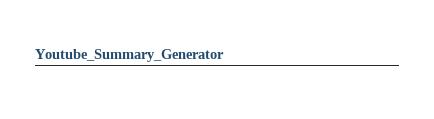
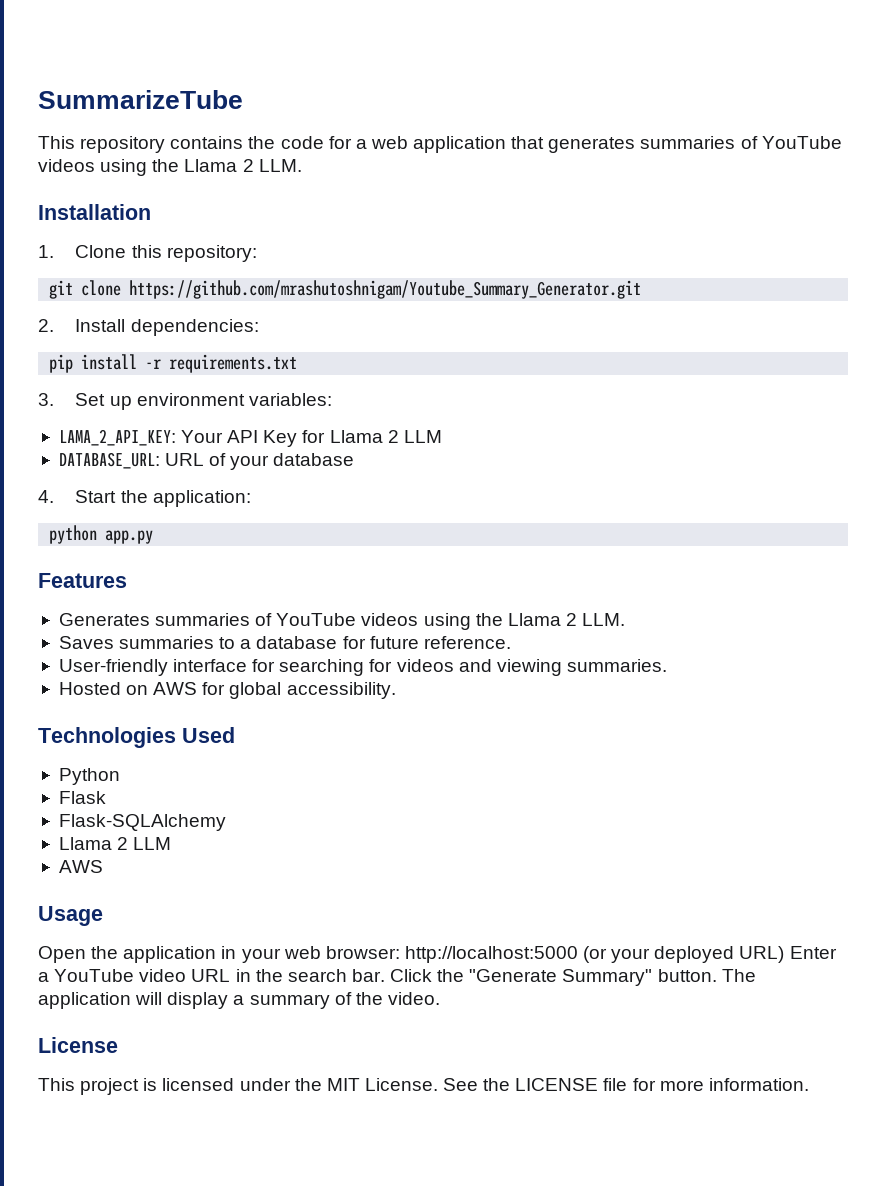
[35,49,224,62] Youtube_Summary_Generator -> [38,90,243,109] [38,136,842,153] [38,159,302,176] [38,204,151,220] [38,245,257,262] [49,280,642,299] [38,319,259,336] [49,354,298,373] [38,393,332,410] [58,429,442,447] [58,452,355,470] [38,490,251,507] [49,525,154,544] [38,573,127,588] [58,613,626,630] [58,636,511,649] [58,659,667,676] [58,682,396,699] [38,727,235,748] [58,768,120,785] [58,791,106,804] [58,814,226,831] [58,837,172,850] [58,860,103,873] [38,906,103,926] [38,946,837,963] [38,969,756,986] [38,992,440,1009] [38,1037,118,1053] [38,1078,809,1095] SummarizeTube // This repository contains the code for a web application that generates summaries of YouTube videos using the Llama 2 LLM. // Installation // 1. Clone this repository: // git clone https://github.com/mrashutoshnigam/Youtube_Summary_Generator.git // 2. Install dependencies: // pip install -r requirements.txt // 3. Set up environment variables: // LAMA_2_API_KEY: Your API Key for Llama 2 LLM // DATABASE_URL: URL of your database // 4. Start the application: // python app.py // Features // Generates summaries of YouTube videos using the Llama 2 LLM. // Saves summaries to a database for future reference. // User-friendly interface for searching for videos and viewing summaries. // Hosted on AWS for global accessibility. // Technologies Used // Python // Flask // Flask-SQLAlchemy // Llama 2 LLM // AWS // Usage // Open the application in your web browser: http://localhost:5000 (or your deployed URL) Enter a YouTube video URL in the search bar. Click the "Generate Summary" button. The application will display a summary of the video. // License // This project is licensed under the MIT License. See the LICENSE file for more information.

